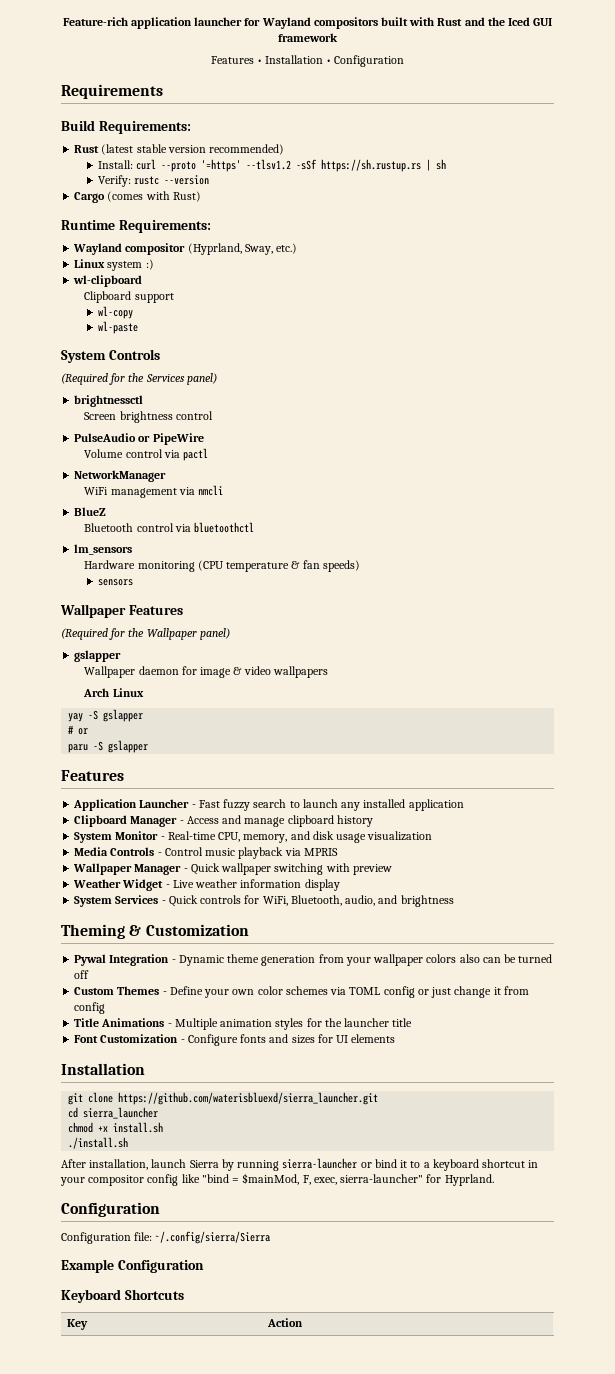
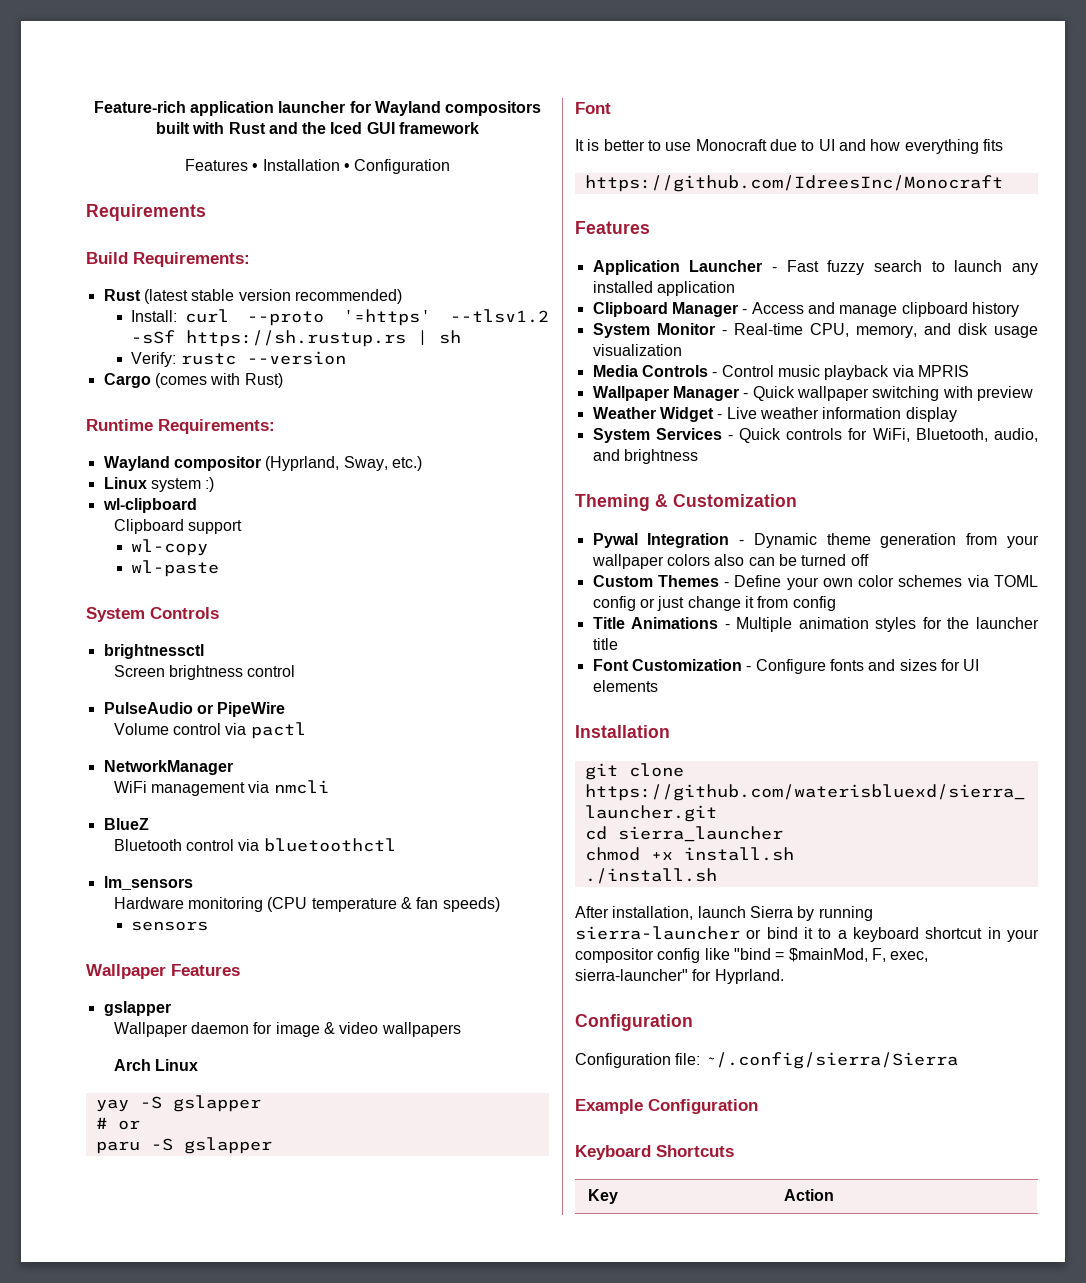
[61,373,217,385] // (Required for the Services panel) -> (219, 613) none
[61,628,230,640] // (Required for the Wallpaper panel) -> (240, 970) none
(149, 746) none -> [575,102,611,114] [575,139,1003,154] [584,175,1003,192] // Font // It is better to use Monocraft due to UI and how everything fits // https://github.com/IdreesInc/Monocraft

